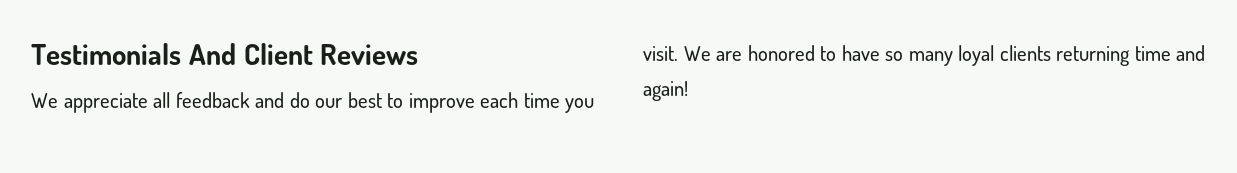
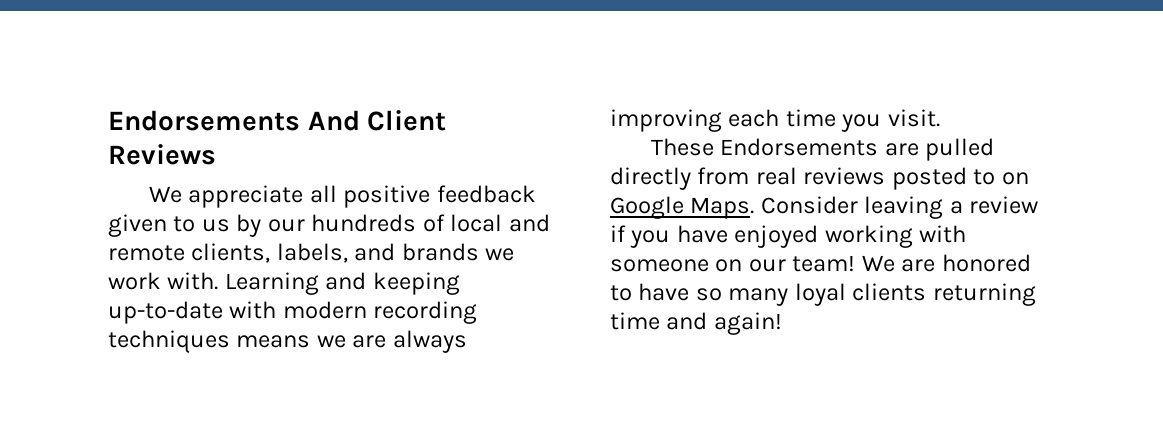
[31,43,181,65] Testimonials -> [108,110,300,131] Endorsements
[175,92,595,113] [643,46,678,61] feedback and do our best to improve each time you visit. -> [343,185,536,208] [108,214,550,237] [108,243,515,263] [108,272,460,295] [108,301,478,324] [108,330,467,353] [610,109,940,132] [650,138,995,161] [610,167,1029,190] [610,196,1039,219] [610,225,967,248] [610,255,856,272] positive feedback given to us by our hundreds of local and remote clients, labels, and brands we work with. Learning and keeping up-to-date with modern recording techniques means we are always improving each time you visit. // These Endorsements are pulled directly from real reviews posted to on Google Maps. Consider leaving a review if you have enjoyed working with someone on our team!

